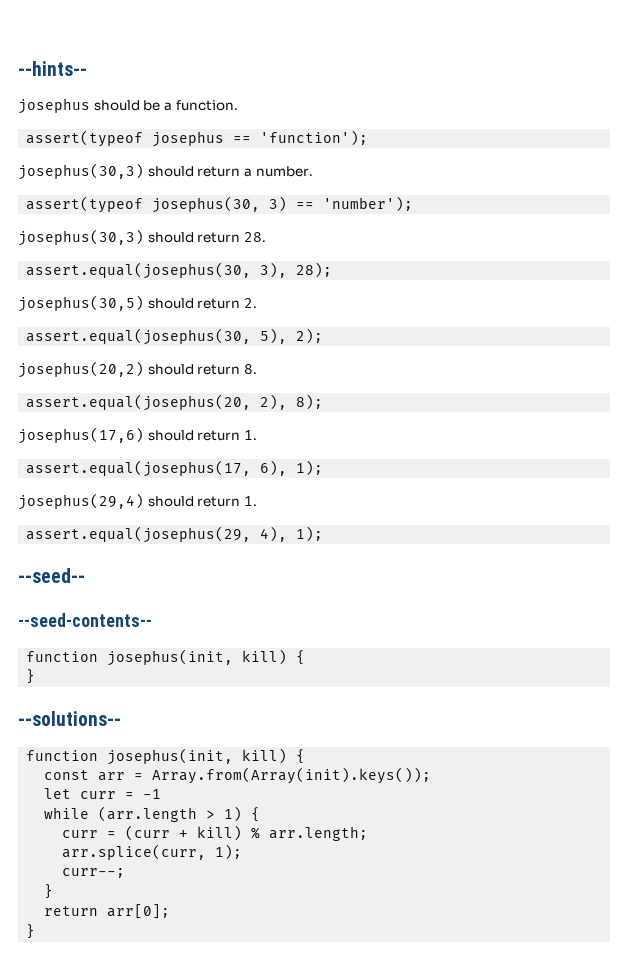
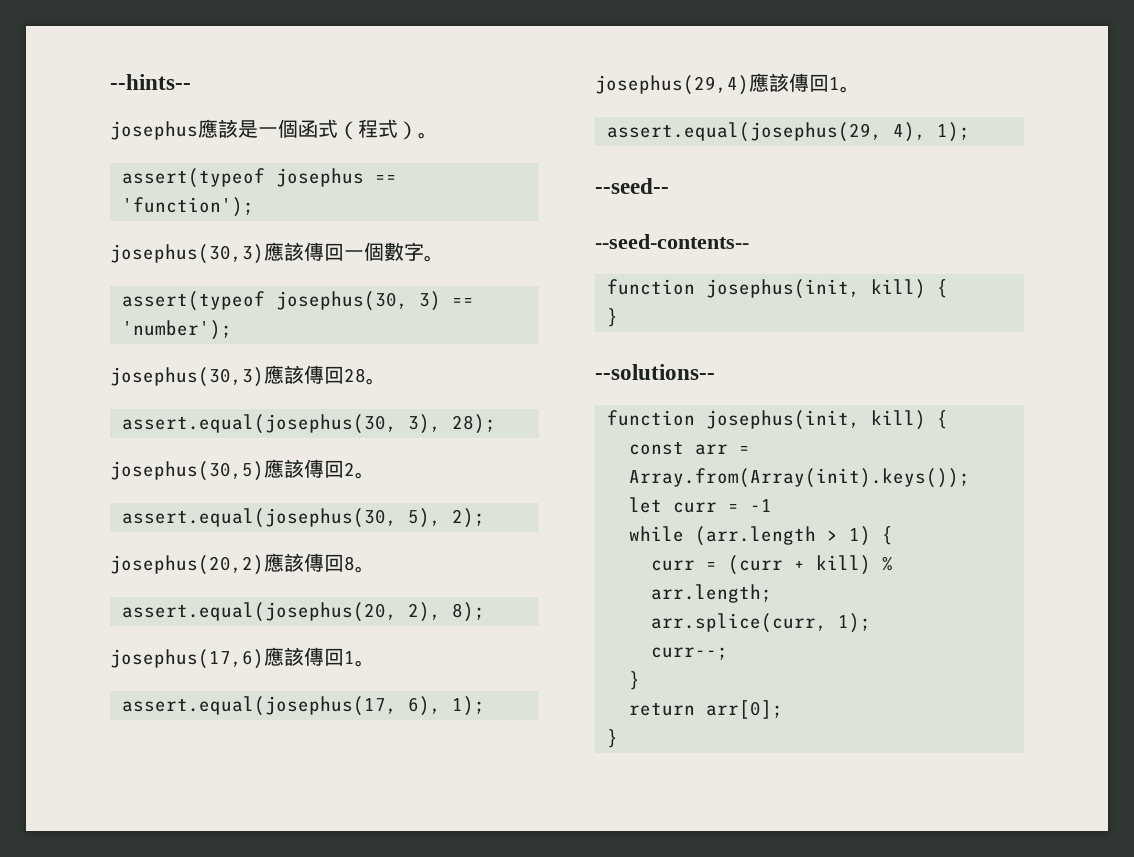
[93,100,238,111] should be a function. -> [198,119,438,140] 應該是一個函式（程式）。
[147,166,313,177] should return a number. -> [264,242,444,262] 應該傳回一個數字。
[147,232,266,243] should return 28. -> [264,365,386,385] 應該傳回28。
[147,298,257,309] should return 2. -> [264,459,375,479] 應該傳回2。
[147,364,257,375] should return 8. -> [264,553,375,573] 應該傳回8。
[147,430,257,441] should return 1. -> [264,647,375,667] 應該傳回1。
[147,496,257,507] should return 1. -> [749,73,860,93] 應該傳回1。

